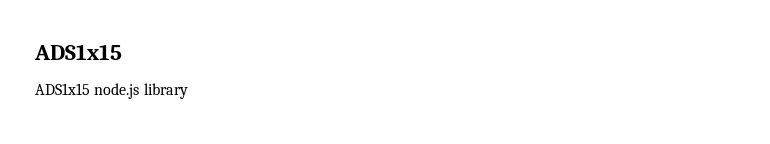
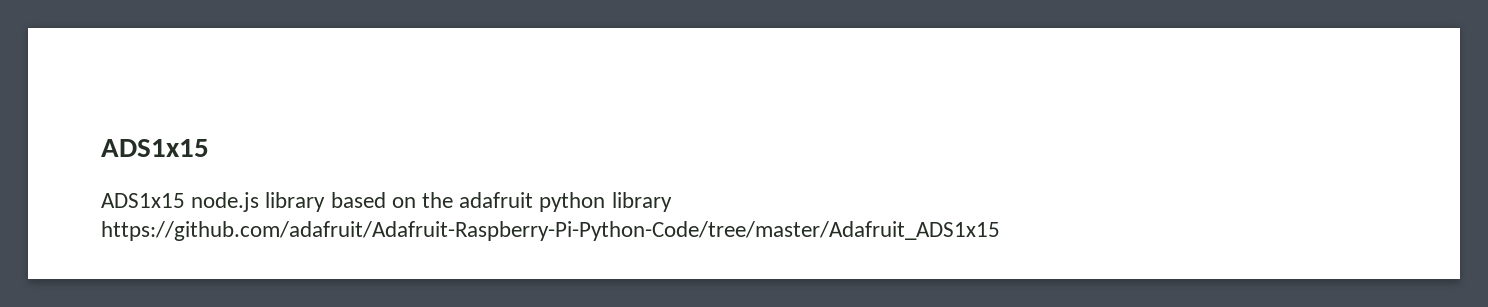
(188, 91) none -> [330,192,672,212] [101,221,1000,241] based on the adafruit python library https://github.com/adafruit/Adafruit-Raspberry-Pi-Python-Code/tree/master/Adafruit_ADS1x15

